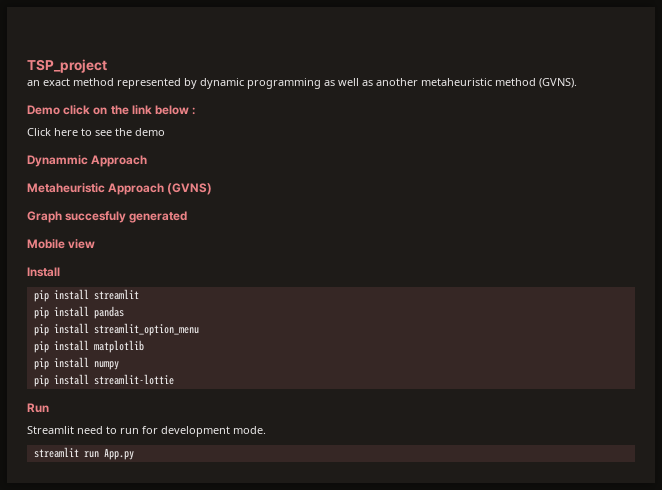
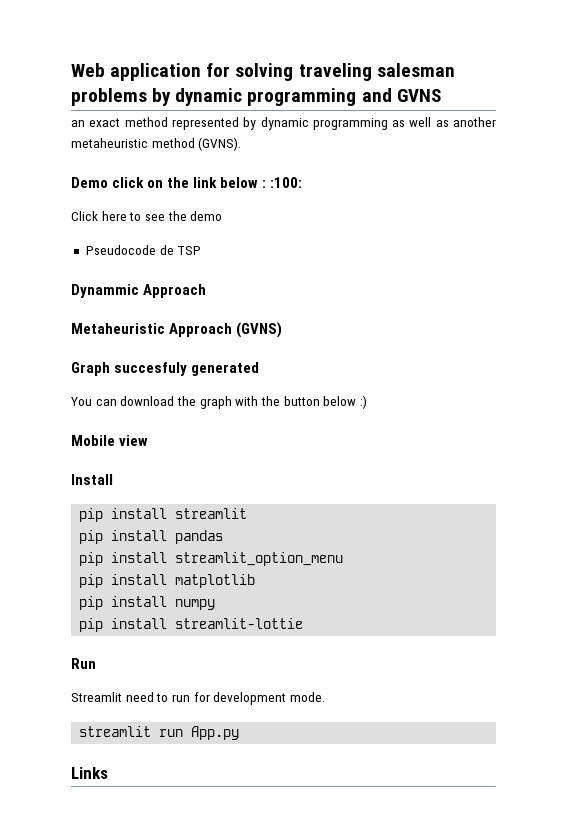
[27,59,107,73] TSP_project -> [71,63,455,81] [71,88,441,106] Web application for solving traveling salesman problems by dynamic programming and GVNS
(196, 111) none -> [270,177,303,188] :100:
(165, 132) none -> [85,245,202,255] // Pseudocode de TSP
(188, 217) none -> [71,395,367,409] // You can download the graph with the button below :)
(134, 454) none -> [71,767,108,779] // Links

